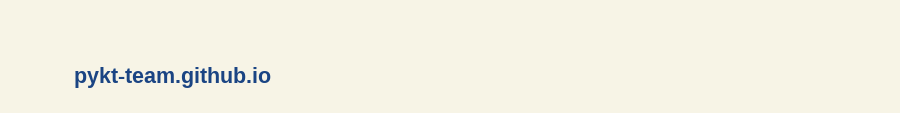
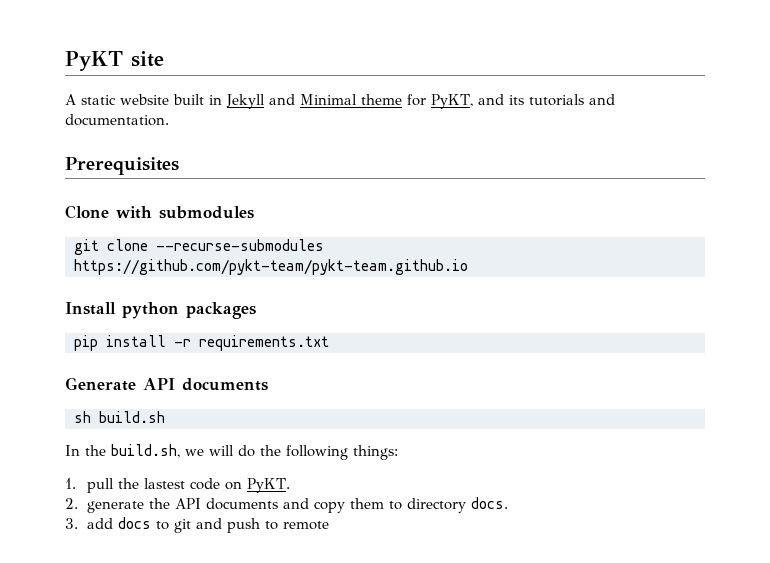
[74,67,271,88] pykt-team.github.io -> [65,51,164,71] [65,94,615,109] [65,114,169,126] [65,157,179,175] [65,205,254,219] [74,239,324,255] [74,259,468,275] [65,302,256,319] [74,335,329,351] [65,377,268,391] [74,411,165,423] [65,444,398,460] [65,478,290,493] [65,497,508,513] [65,517,329,533] PyKT site // A static website built in Jekyll and Minimal theme for PyKT, and its tutorials and documentation. // Prerequisites // Clone with submodules // git clone --recurse-submodules https://github.com/pykt-team/pykt-team.github.io // Install python packages // pip install -r requirements.txt // Generate API documents // sh build.sh // In the build.sh, we will do the following things: // 1. pull the lastest code on PyKT. // 2. generate the API documents and copy them to directory docs. // 3. add docs to git and push to remote

